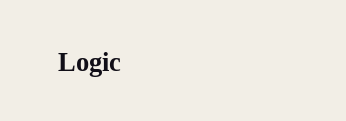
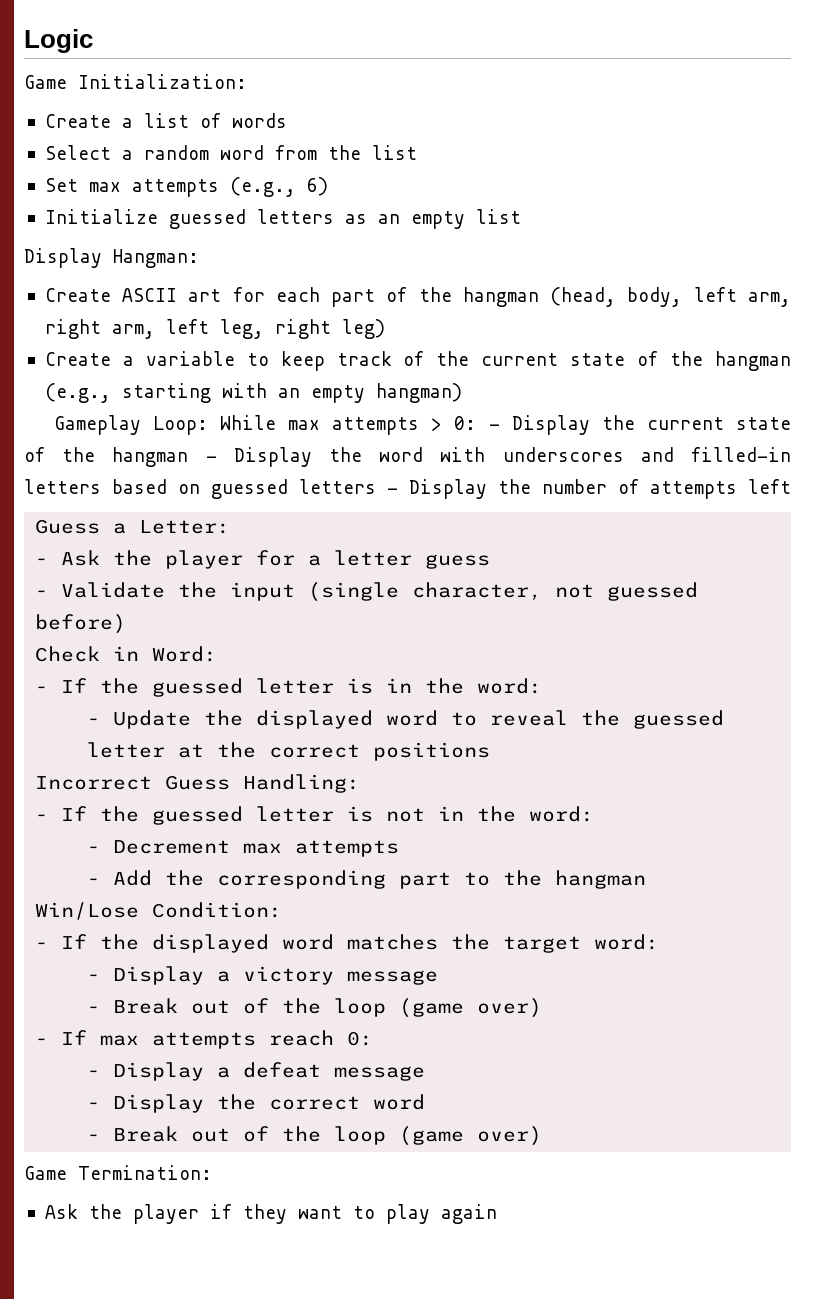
(121, 64) none -> [24,74,247,89] [44,113,287,128] [44,145,417,160] [44,177,328,197] [44,209,521,229] [24,248,199,268] [44,287,791,307] [44,319,385,339] [44,351,791,371] [44,383,462,403] [53,415,791,435] [24,447,791,467] [24,479,791,499] [35,519,231,534] [35,550,491,569] [35,582,699,602] [35,614,127,634] [35,646,218,662] [35,678,543,697] [87,710,725,729] [87,742,491,761] [35,774,361,793] [35,806,595,825] [87,840,400,857] [87,870,647,889] [35,902,283,920] [35,934,660,953] [87,966,439,985] [87,998,543,1018] [35,1030,374,1049] [87,1062,426,1081] [87,1094,426,1113] [87,1126,543,1146] [24,1165,212,1180] [44,1204,497,1224] // Game Initialization: // Create a list of words // Select a random word from the list // Set max attempts (e.g., 6) // Initialize guessed letters as an empty list // Display Hangman: // Create ASCII art for each part of the hangman (head, body, left arm, right arm, left leg, right leg) // Create a variable to keep track of the current state of the hangman (e.g., starting with an empty hangman) // Gameplay Loop: While max attempts > 0: - Display the current state of the hangman - Display the word with underscores and filled-in letters based on guessed letters - Display the number of attempts left // Guess a Letter: // - Ask the player for a letter guess // - Validate the input (single character, not guessed before) // Check in Word: // - If the guessed letter is in the word: // - Update the displayed word to reveal the guessed letter at the correct positions // Incorrect Guess Handling: // - If the guessed letter is not in the word: // - Decrement max attempts // - Add the corresponding part to the hangman // Win/Lose Condition: // - If the displayed word matches the target word: // - Display a victory message // - Break out of the loop (game over) // - If max attempts reach 0: // - Display a defeat message // - Display the correct word // - Break out of the loop (game over) // Game Termination: // Ask the player if they want to play again

